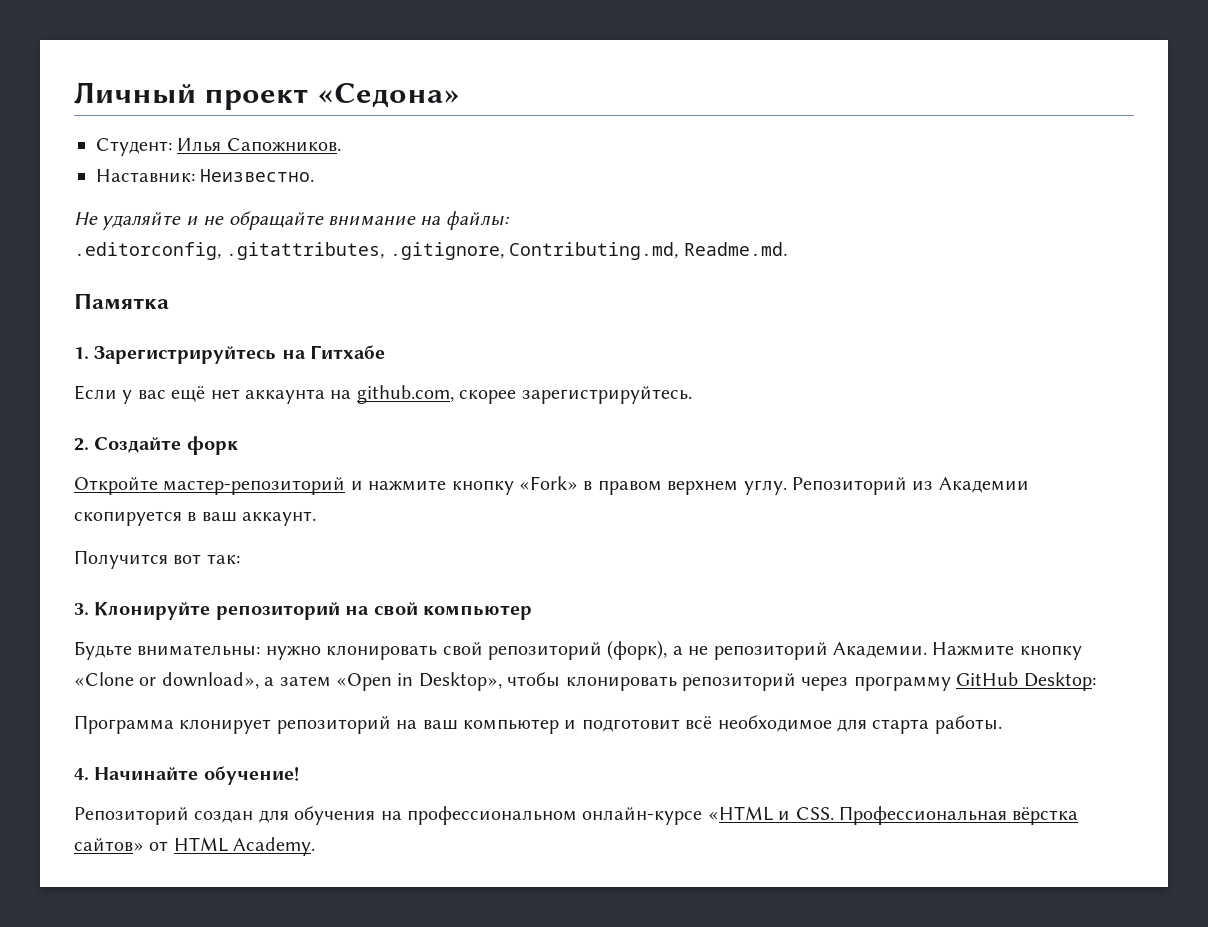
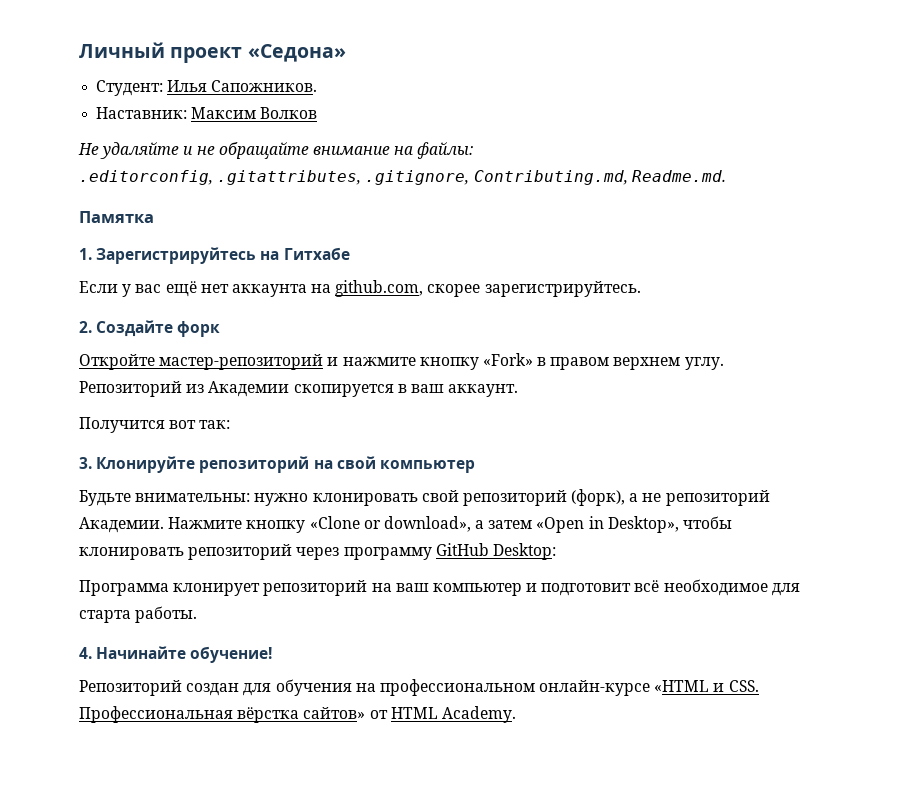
[200,169,315,182] Неизвестно. -> [191,107,318,119] Максим Волков

